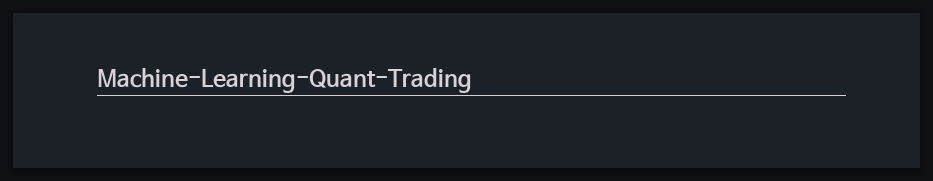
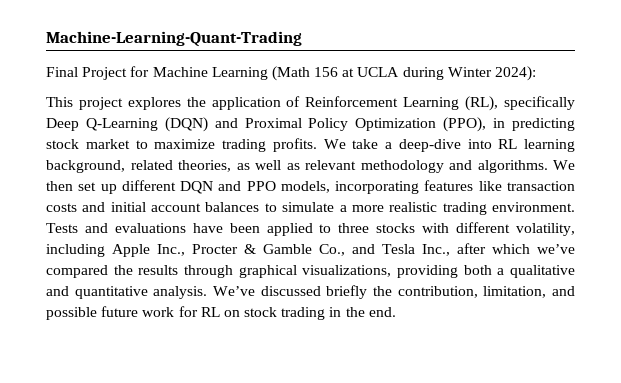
(472, 80) none -> [46,66,537,81] [46,96,575,111] [46,117,576,132] [46,138,575,152] [46,160,575,173] [46,180,575,194] [46,202,576,215] [46,222,576,236] [46,243,575,257] [46,265,576,278] [46,285,576,299] [46,306,396,320] // Final Project for Machine Learning (Math 156 at UCLA during Winter 2024): // This project explores the application of Reinforcement Learning (RL), specifically Deep Q-Learning (DQN) and Proximal Policy Optimization (PPO), in predicting stock market to maximize trading profits. We take a deep-dive into RL learning background, related theories, as well as relevant methodology and algorithms. We then set up different DQN and PPO models, incorporating features like transaction costs and initial account balances to simulate a more realistic trading environment. Tests and evaluations have been applied to three stocks with different volatility, including Apple Inc., Procter & Gamble Co., and Tesla Inc., after which we’ve compared the results through graphical visualizations, providing both a qualitative and quantitative analysis. We’ve discussed briefly the contribution, limitation, and possible future work for RL on stock trading in the end.

